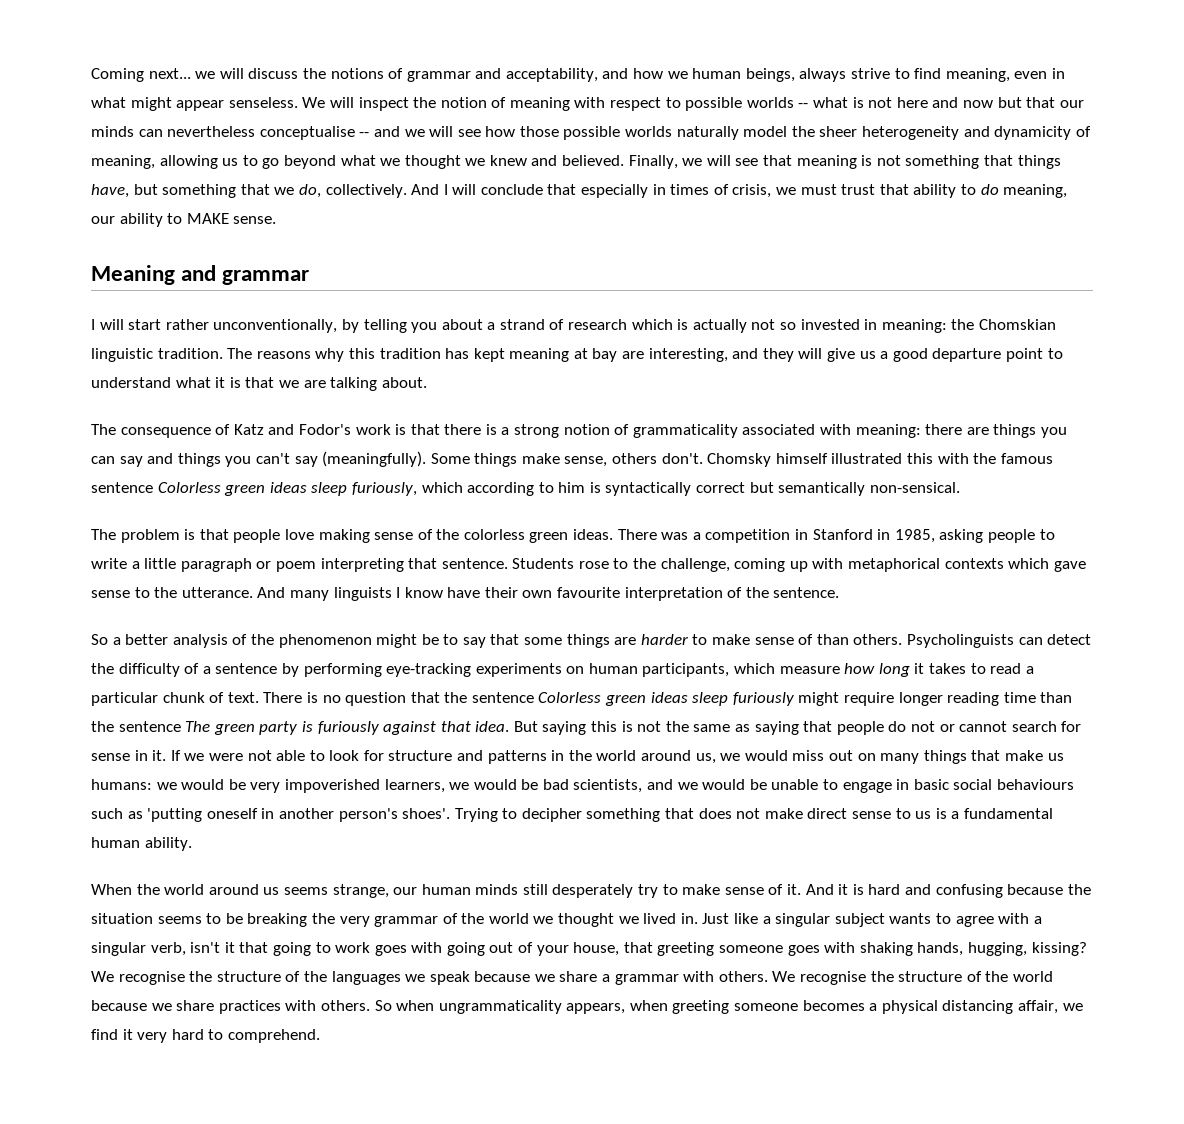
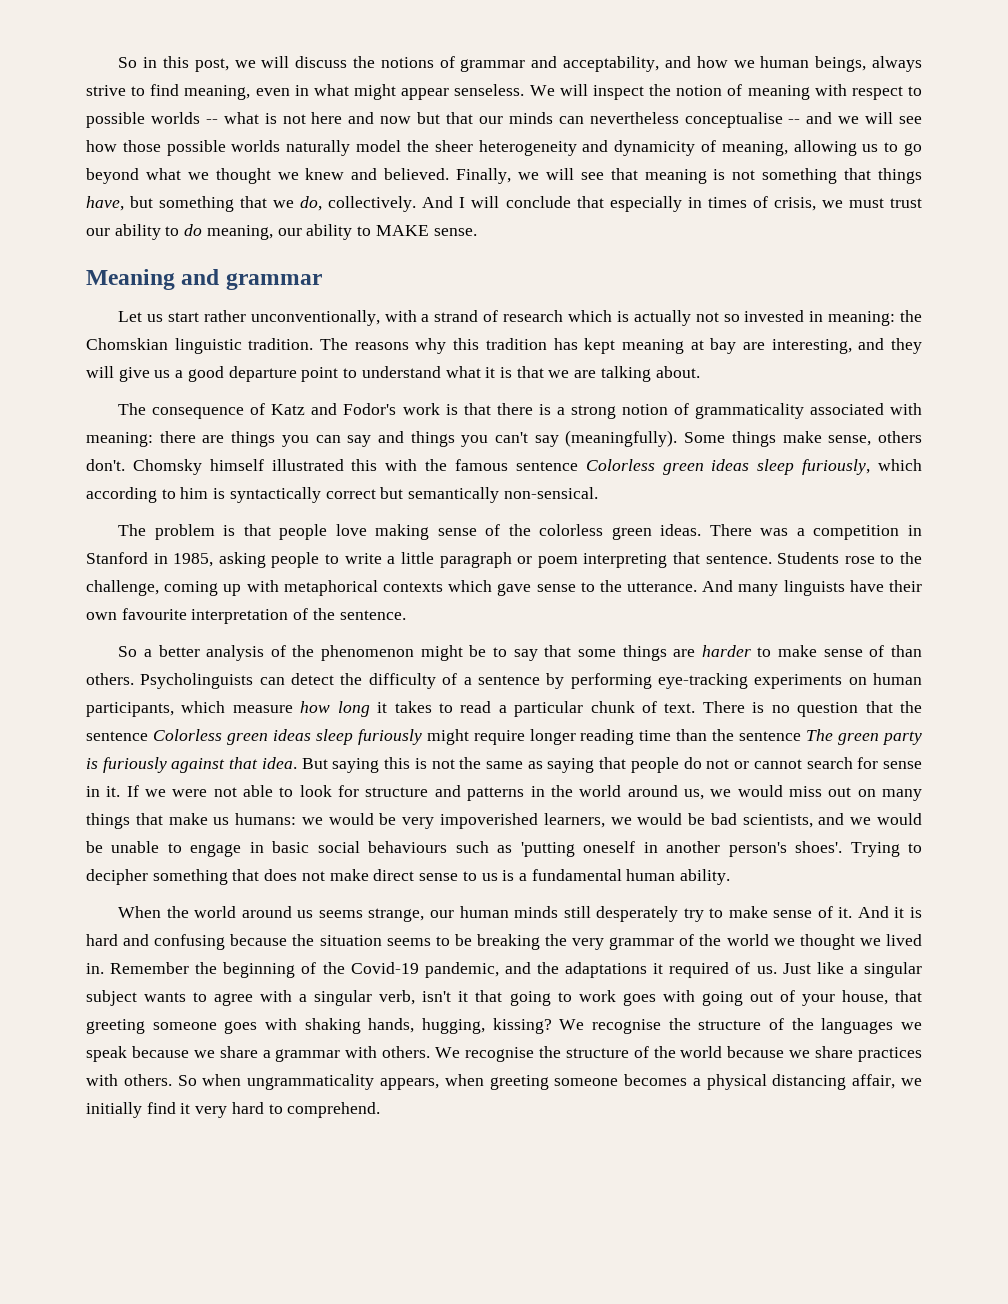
[91,68,191,82] Coming next... -> [118,56,229,72] So in this post,
[879,184,909,195] that -> [86,228,110,236] our
[91,319,124,330] I will -> [118,311,164,322] Let us
[341,319,483,333] by telling you about -> [384,310,417,322] with
[396,587,443,598] I know -> (845, 588) none
(698, 918) none -> [110,962,777,978] Remember the beginning of the Covid-19 pandemic, and the adaptations it required of us.
(1083, 1007) none -> [86,1102,142,1118] initially

